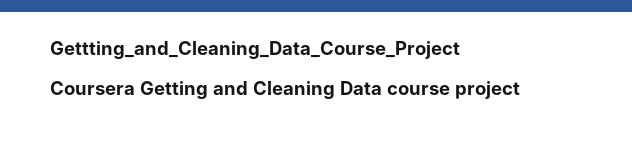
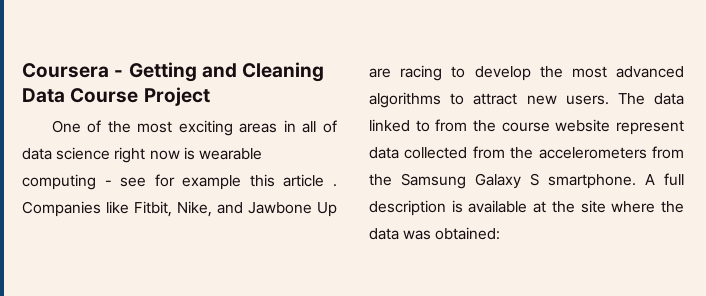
[50,41,460,59] [50,81,135,95] Gettting_and_Cleaning_Data_Course_Project // Coursera -> [22,63,124,78] Coursera -
[386,81,520,99] course project -> [70,87,210,106] [51,120,338,136] [22,147,262,163] [22,174,337,190] [22,201,337,217] [369,65,684,81] [369,92,684,108] [369,119,684,135] [369,146,684,159] [369,173,684,189] [369,200,684,216] [369,227,501,240] Course Project // One of the most exciting areas in all of data science right now is wearable computing - see for example this article . Companies like Fitbit, Nike, and Jawbone Up are racing to develop the most advanced algorithms to attract new users. The data linked to from the course website represent data collected from the accelerometers from the Samsung Galaxy S smartphone. A full description is available at the site where the data was obtained:

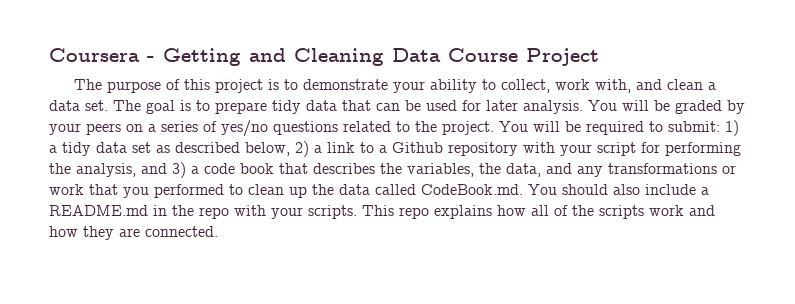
[51,120,338,136] [22,147,262,163] [22,174,337,190] [22,201,337,217] [369,65,684,81] [369,92,684,108] [369,119,684,135] [369,146,684,159] [369,173,684,189] [369,200,684,216] [369,227,501,240] One of the most exciting areas in all of data science right now is wearable computing - see for example this article . Companies like Fitbit, Nike, and Jawbone Up are racing to develop the most advanced algorithms to attract new users. The data linked to from the course website represent data collected from the accelerometers from the Samsung Galaxy S smartphone. A full description is available at the site where the data was obtained: -> [74,79,717,93] [49,100,745,114] [49,120,739,137] [49,141,741,157] [49,162,736,178] [49,184,709,198] [49,205,715,219] [49,226,218,240] The purpose of this project is to demonstrate your ability to collect, work with, and clean a data set. The goal is to prepare tidy data that can be used for later analysis. You will be graded by your peers on a series of yes/no questions related to the project. You will be required to submit: 1) a tidy data set as described below, 2) a link to a Github repository with your script for performing the analysis, and 3) a code book that describes the variables, the data, and any transformations or work that you performed to clean up the data called CodeBook.md. You should also include a README.md in the repo with your scripts. This repo explains how all of the scripts work and how they are connected.

